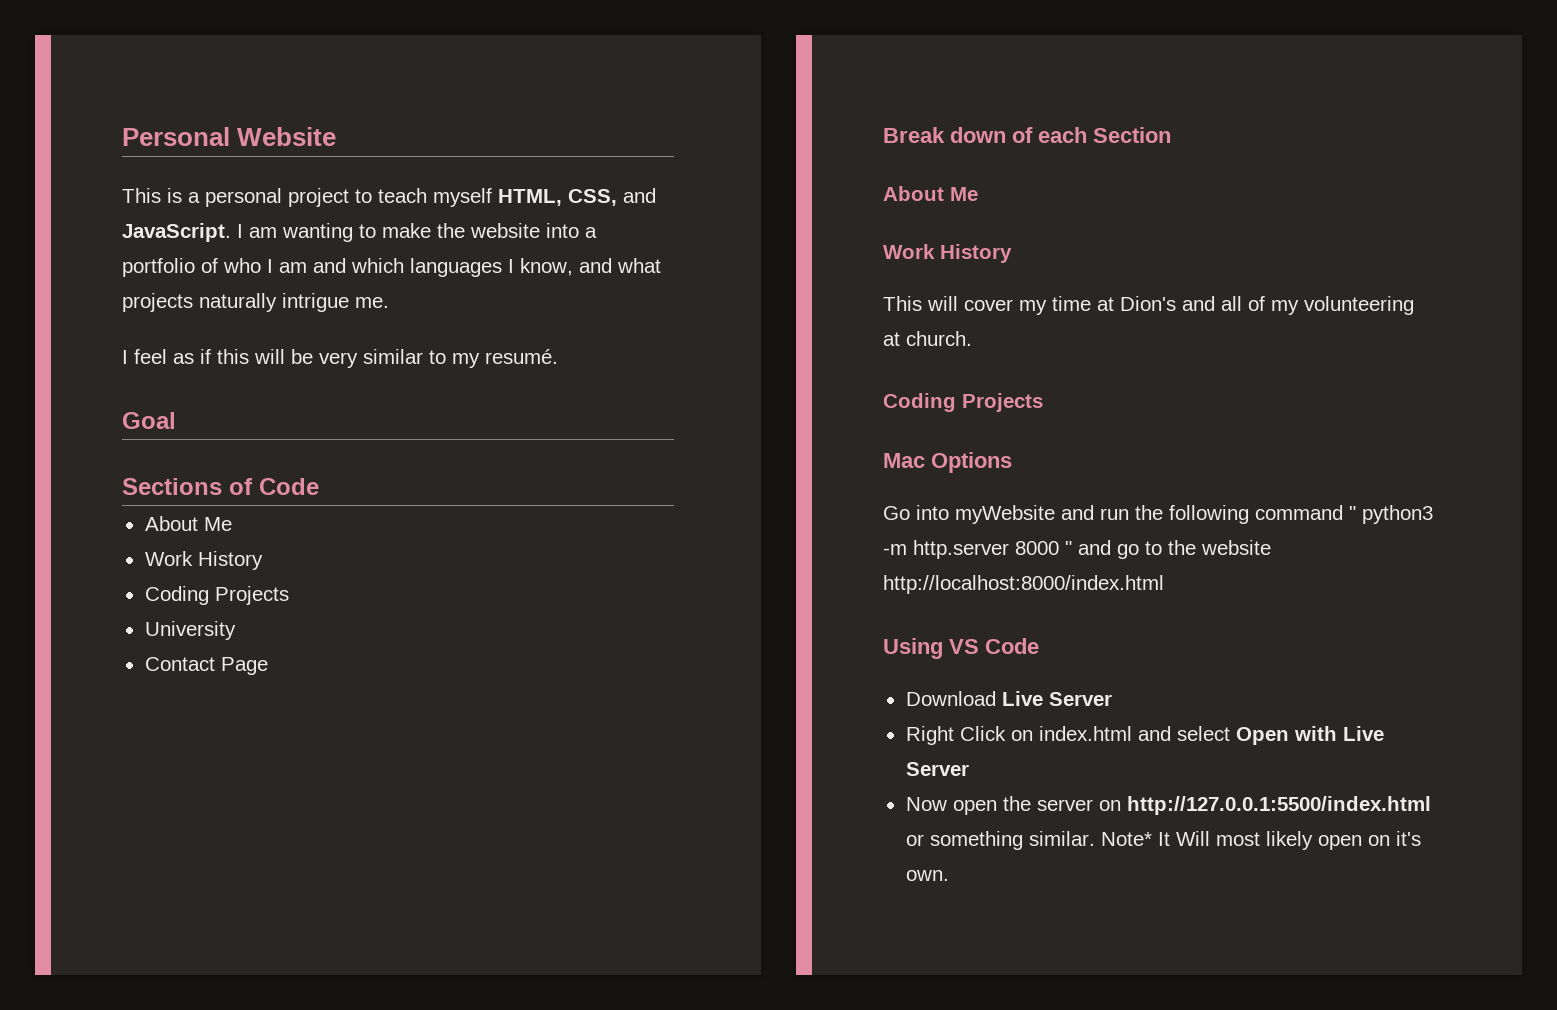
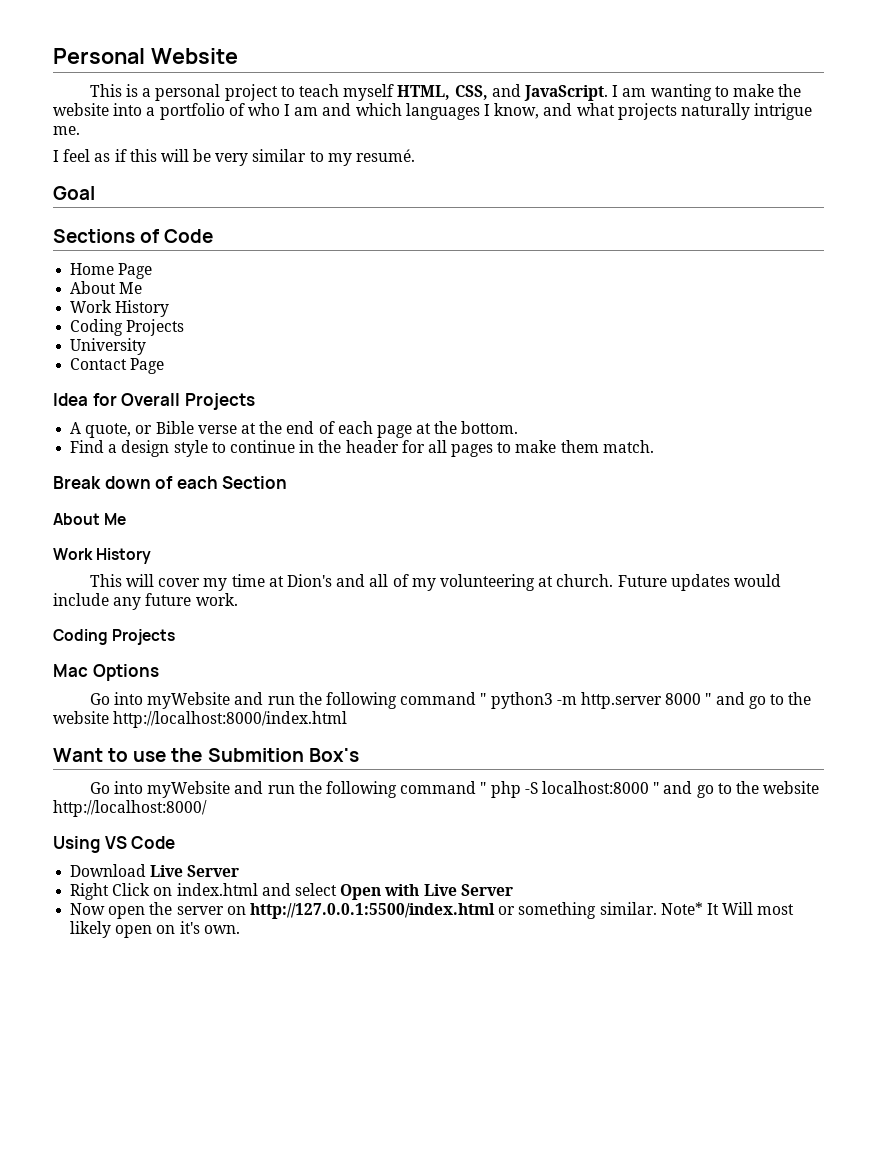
(319, 486) none -> [70,263,153,279] // Home Page
(268, 666) none -> [53,393,255,410] [70,421,519,438] [70,440,654,457] // Idea for Overall Projects // A quote, or Bible verse at the end of each page at the bottom. // Find a design style to continue in the header for all pages to make them match.
(972, 338) none -> [617,574,781,591] [53,593,238,610] Future updates would include any future work.
(1164, 584) none -> [53,748,359,762] [89,781,820,798] [53,800,207,817] // Want to use the Submition Box's // Go into myWebsite and run the following command " php -S localhost:8000 " and go to the website http://localhost:8000/

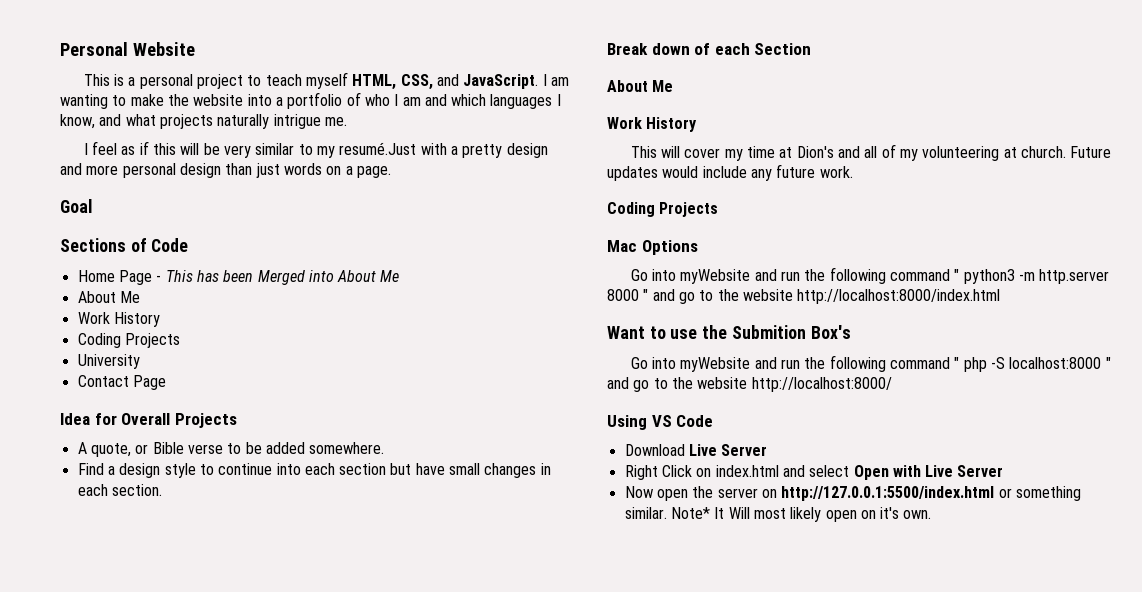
[356,149,416,162] resumé. -> [339,142,548,158] [60,163,391,178] resumé.Just with a pretty design and more personal design than just words on a page.
(153, 271) none -> [156,270,400,285] - This has been Merged into About Me
[240,421,519,438] at the end of each page at the bottom. -> [227,442,385,454] to be added somewhere.
[299,440,654,457] in the header for all pages to make them match. -> [276,463,551,478] [77,484,162,496] into each section but have small changes in each section.

